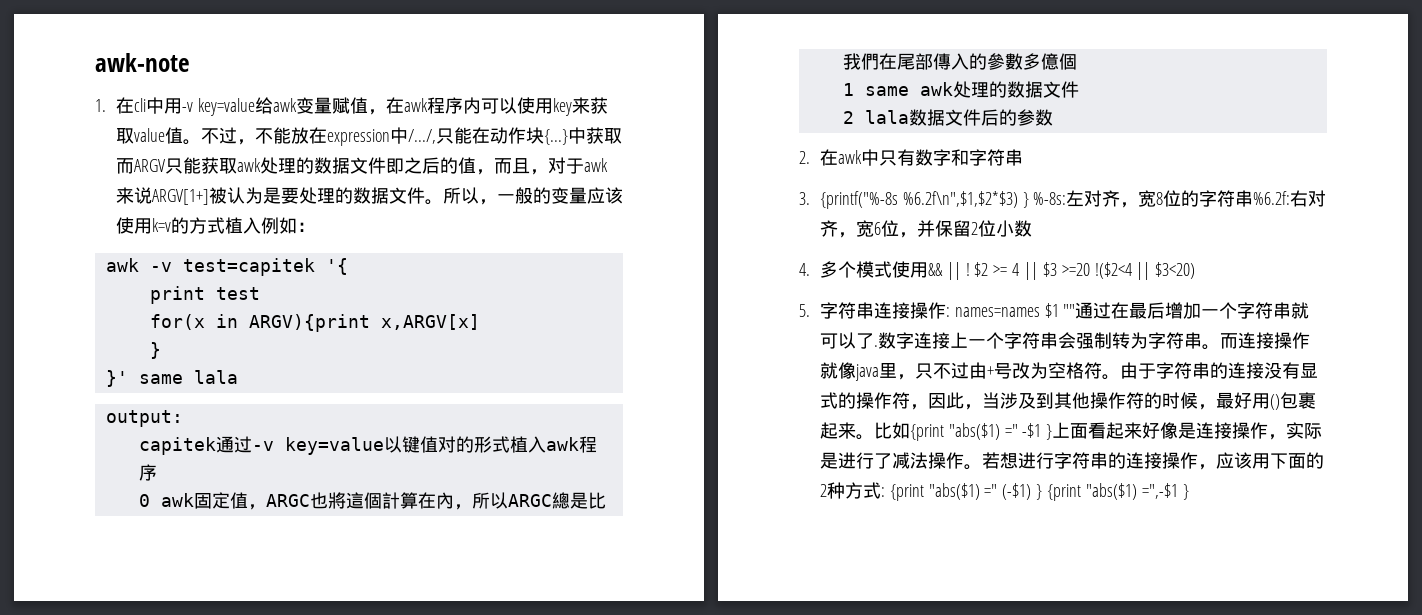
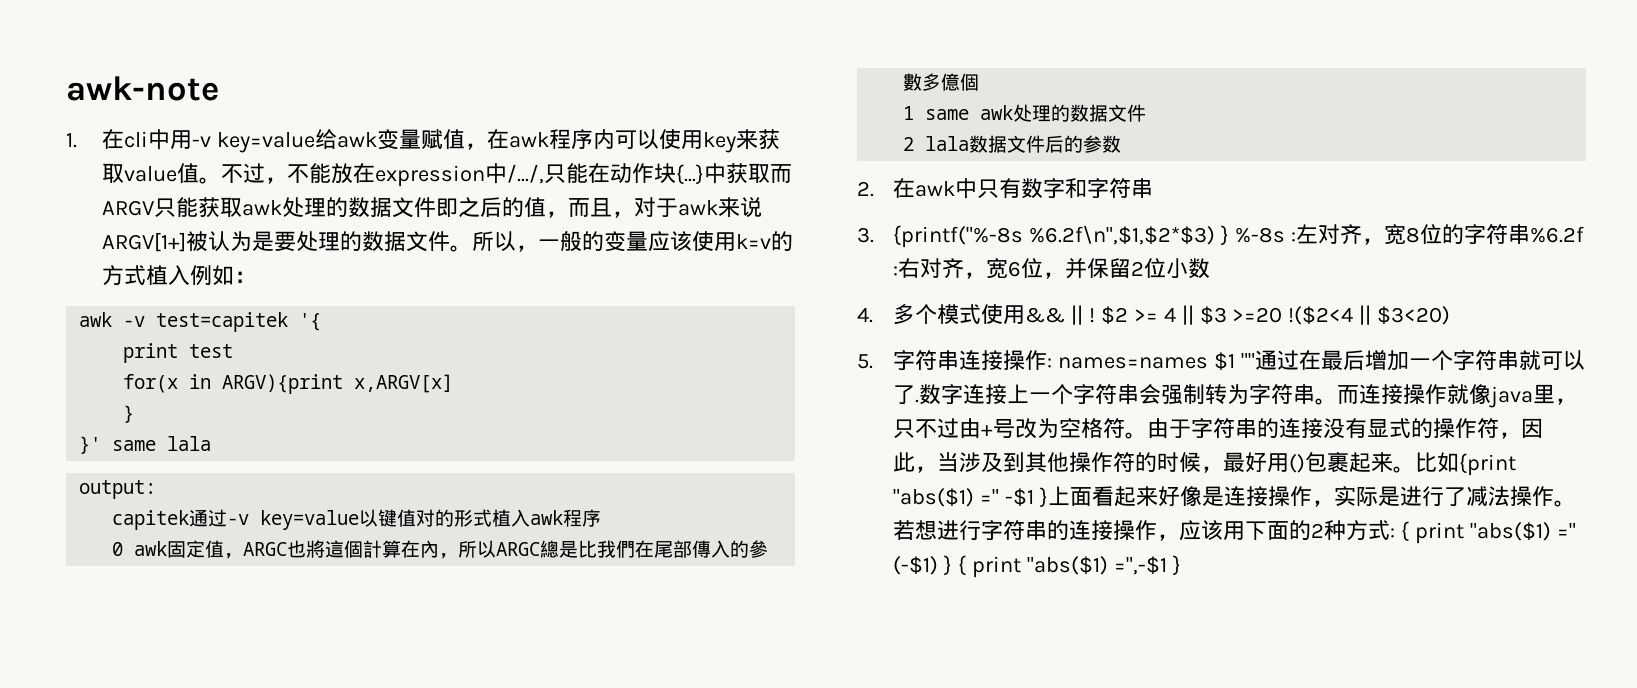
[1033,192,1067,205] %-8s: -> [1234,227,1296,243] %-8s :
[1253,191,1291,205] %6.2f: -> [1529,226,1584,243] [892,266,898,276] %6.2f :
[889,484,924,501] {print -> [1400,521,1464,544] { print
[1046,484,1081,501] {print -> [957,555,1021,578] { print

